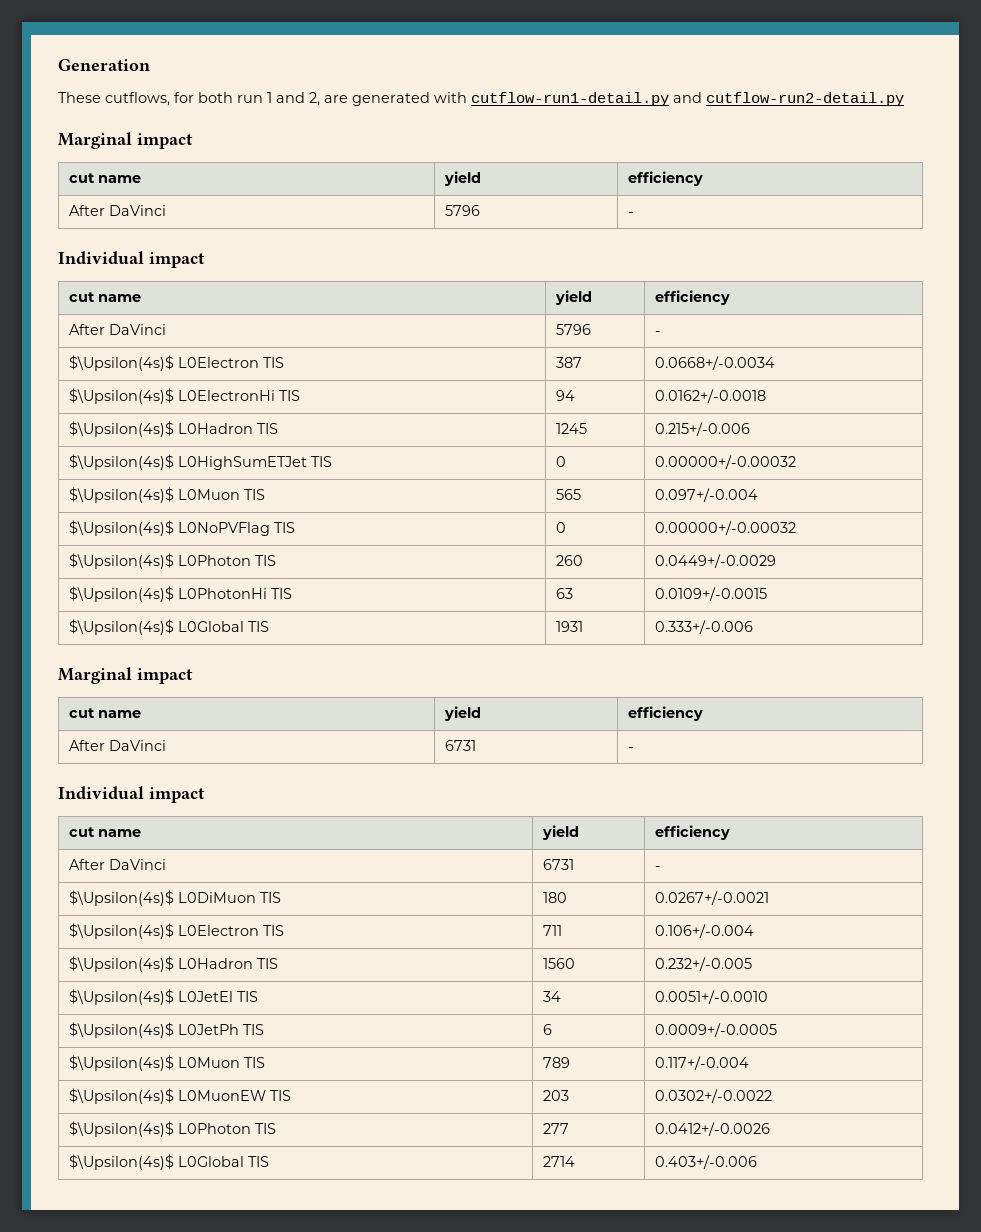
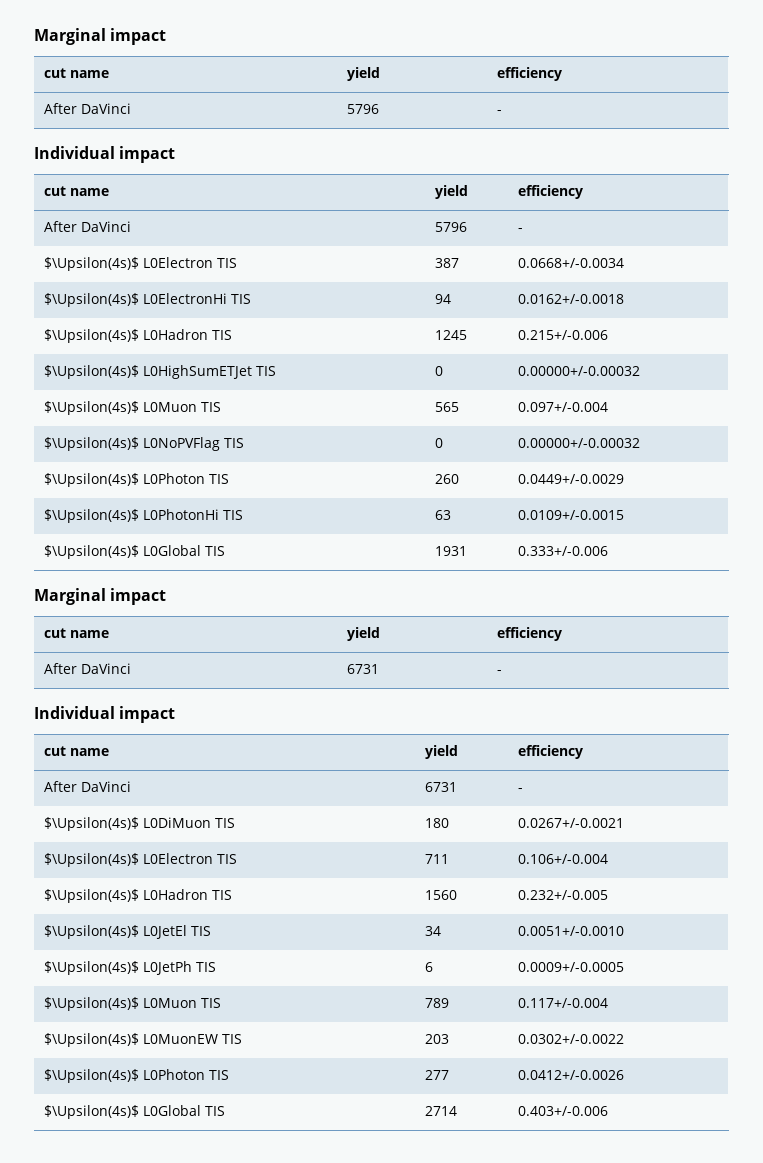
[58,59,150,71] [58,92,904,106] Generation // These cutflows, for both run 1 and 2, are generated with cutflow-run1-detail.py and cutflow-run2-detail.py // -> (34, 36) none

